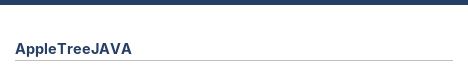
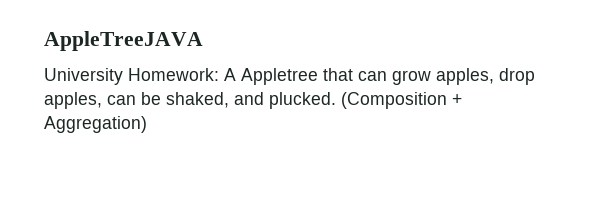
(132, 50) none -> [44,68,535,85] [44,92,462,109] [44,116,147,133] // University Homework: A Appletree that can grow apples, drop apples, can be shaked, and plucked. (Composition + Aggregation)

